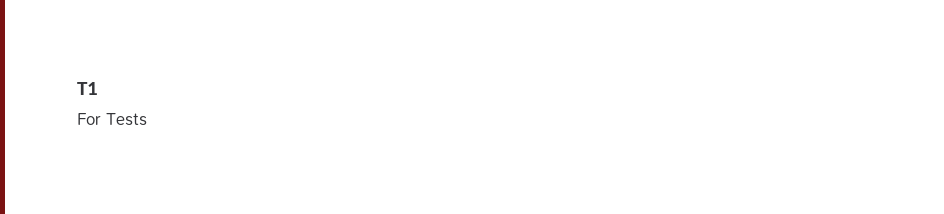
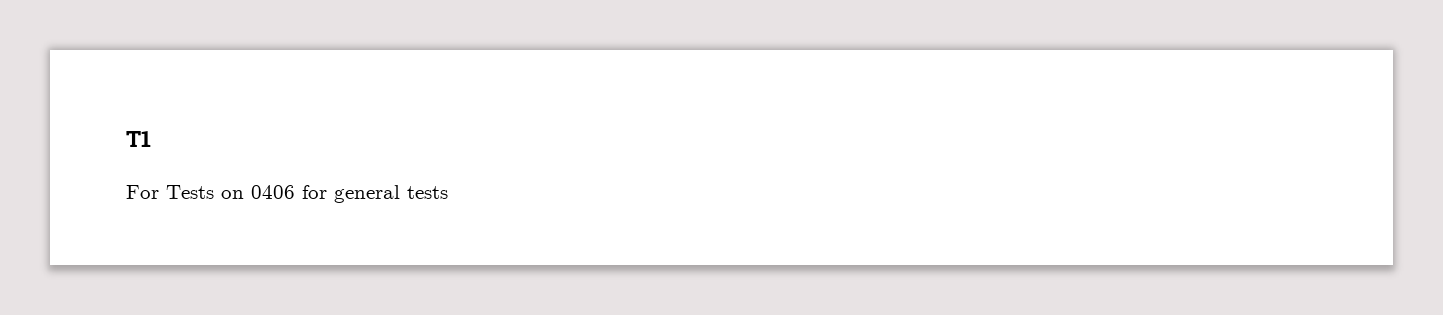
(147, 119) none -> [221,185,448,203] on 0406 for general tests

